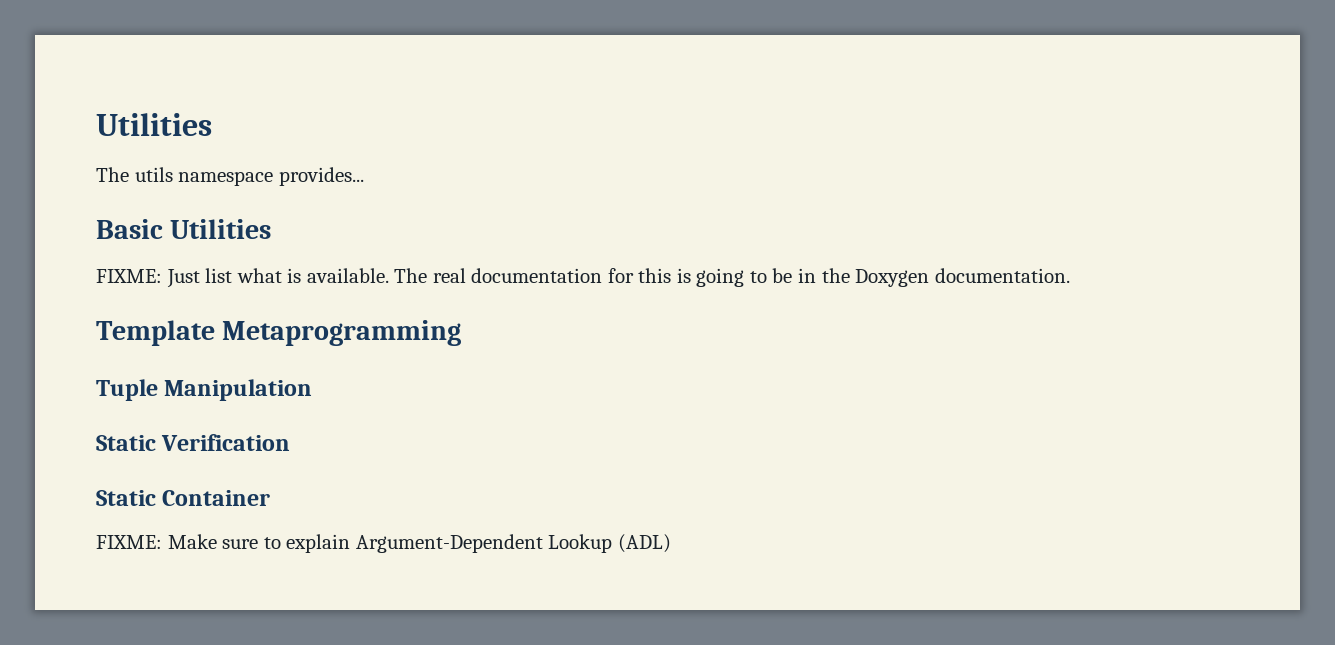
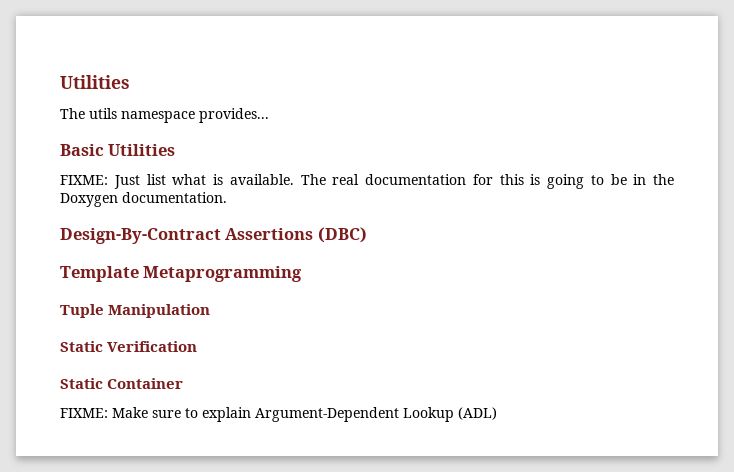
(1070, 275) none -> [60,227,367,244] // Design-By-Contract Assertions (DBC)

